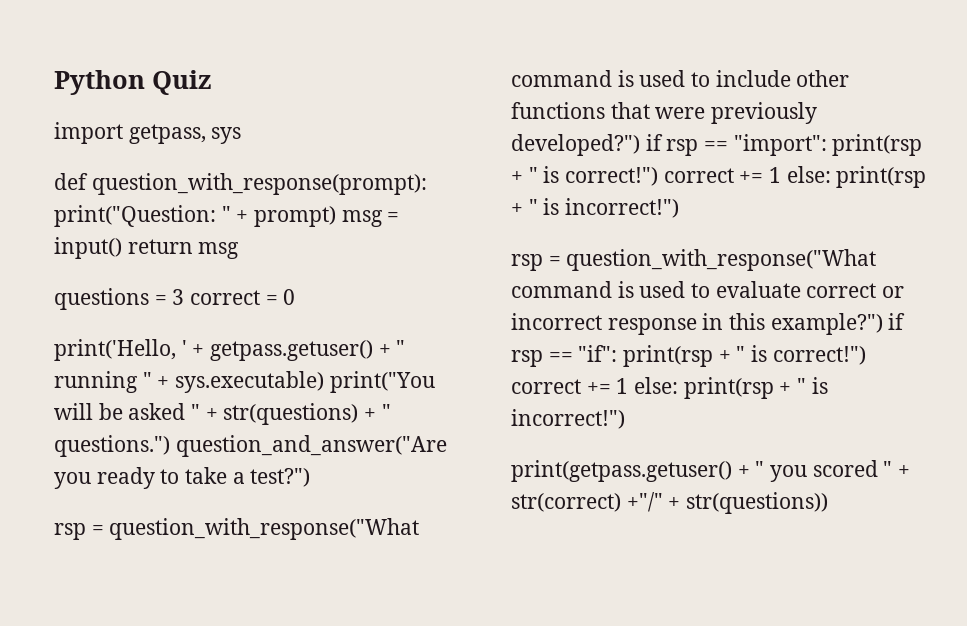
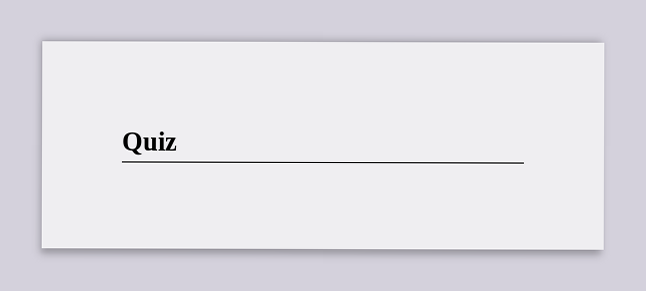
[54,70,145,95] Python -> (121, 143) none
[54,122,242,144] [54,173,427,195] [54,205,400,227] [54,237,240,259] [54,288,296,310] [54,339,406,361] [54,371,435,393] [54,403,391,425] [54,435,447,457] [54,467,311,489] [54,518,420,540] [511,70,850,87] [511,102,818,124] [511,134,923,156] [511,166,927,188] [511,198,680,218] [511,249,877,271] [511,281,905,298] [511,313,906,335] [511,345,866,367] [511,377,828,399] [511,409,625,429] [511,460,911,482] [511,492,829,514] // import getpass, sys // def question_with_response(prompt): print("Question: " + prompt) msg = input() return msg // questions = 3 correct = 0 // print('Hello, ' + getpass.getuser() + " running " + sys.executable) print("You will be asked " + str(questions) + " questions.") question_and_answer("Are you ready to take a test?") // rsp = question_with_response("What command is used to include other functions that were previously developed?") if rsp == "import": print(rsp + " is correct!") correct += 1 else: print(rsp + " is incorrect!") // rsp = question_with_response("What command is used to evaluate correct or incorrect response in this example?") if rsp == "if": print(rsp + " is correct!") correct += 1 else: print(rsp + " is incorrect!") // print(getpass.getuser() + " you scored " + str(correct) +"/" + str(questions)) -> (178, 143) none

